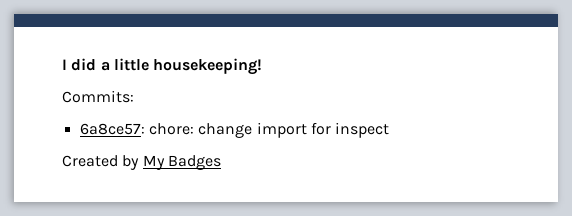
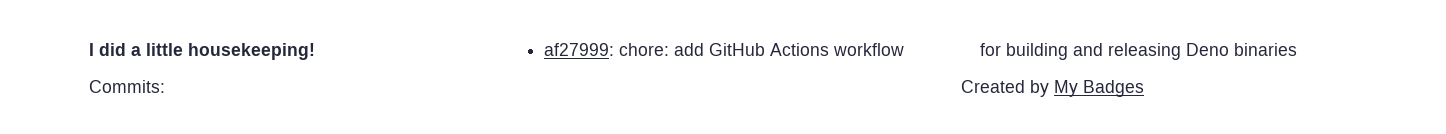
[79,122,390,138] 6a8ce57: chore: change import for inspect -> [544,43,1298,60] af27999: chore: add GitHub Actions workflow for building and releasing Deno binaries

